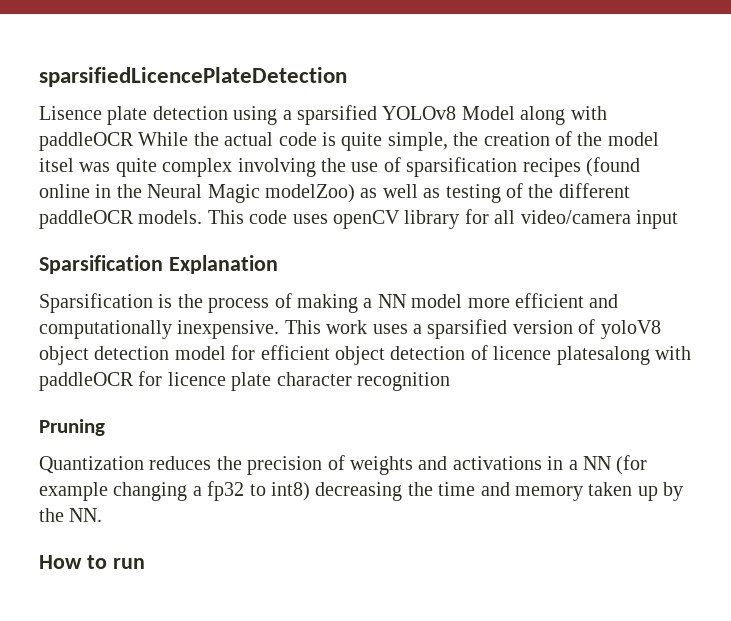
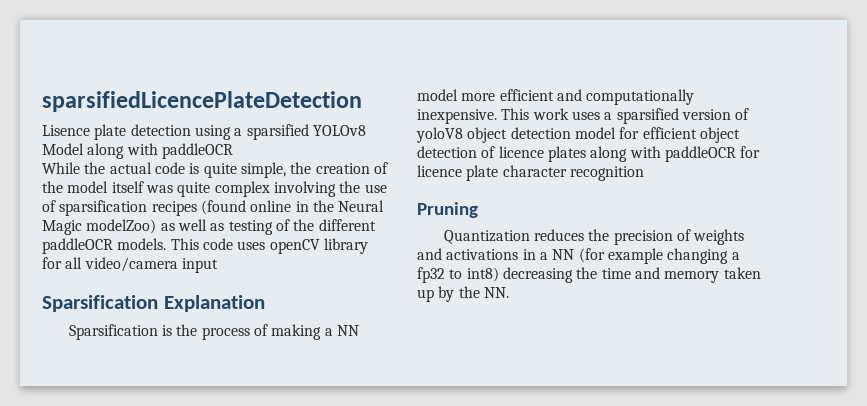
(134, 141) none -> (233, 151) //
[39,158,74,172] itsel -> [111,181,144,193] itself
[556,346,650,365] platesalong -> [547,146,628,162] plates along
[39,555,145,569] // How to run -> (509, 292) none

